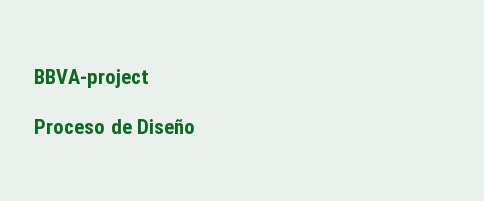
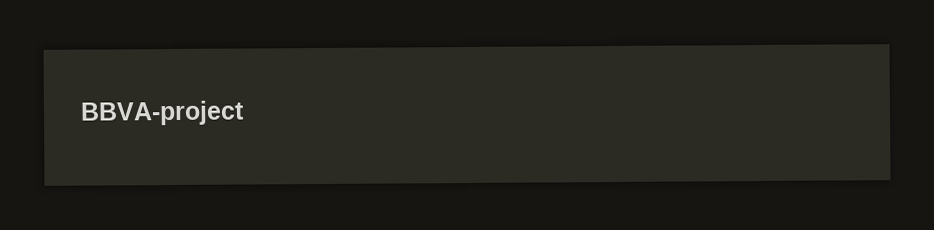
[34,119,196,134] // Proceso de Diseño -> (245, 113) none

